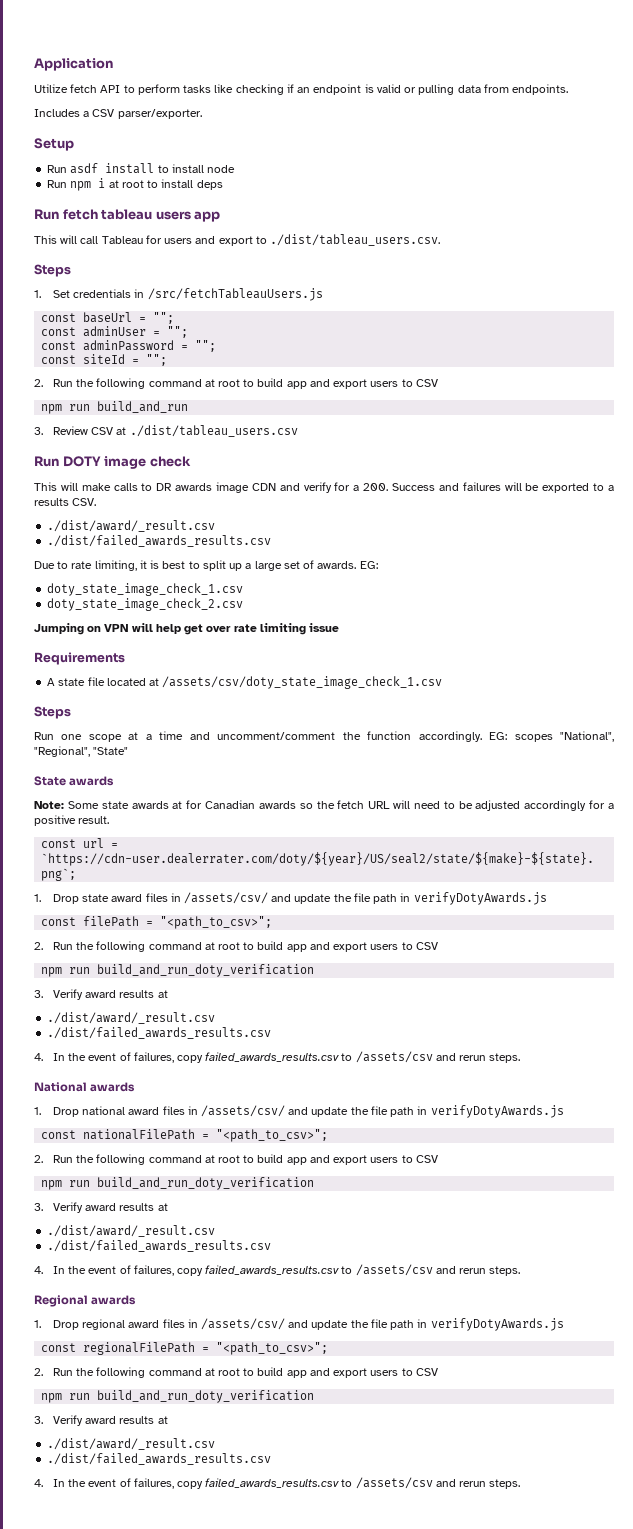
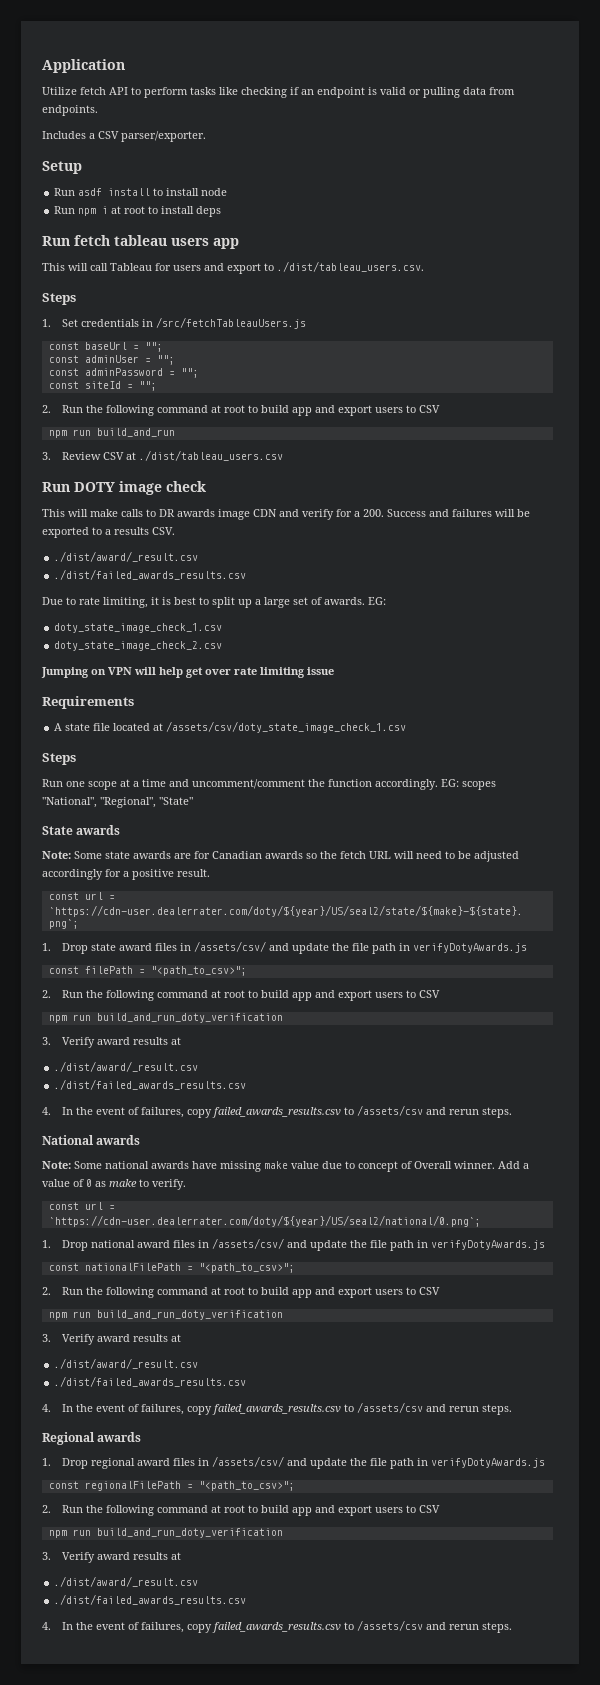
[172,801,183,809] at -> [174,853,191,859] are
(136, 1087) none -> [42,1161,529,1172] [42,1179,186,1190] [48,1202,115,1210] [48,1215,481,1227] // Note: Some national awards have missing make value due to concept of Overall winner. Add a value of 0 as make to verify. // const url = `https://cdn-user.dealerrater.com/doty/${year}/US/seal2/national/0.png`;

